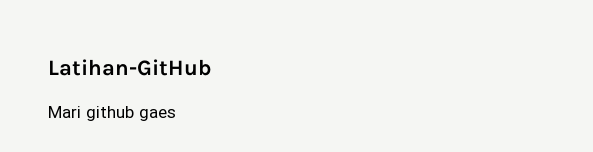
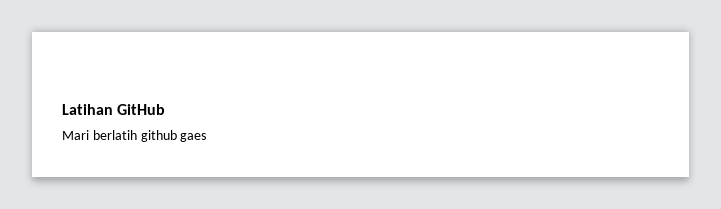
[48,59,212,76] Latihan-GitHub -> [62,104,166,115] Latihan GitHub
(81, 112) none -> [92,130,137,140] berlatih

